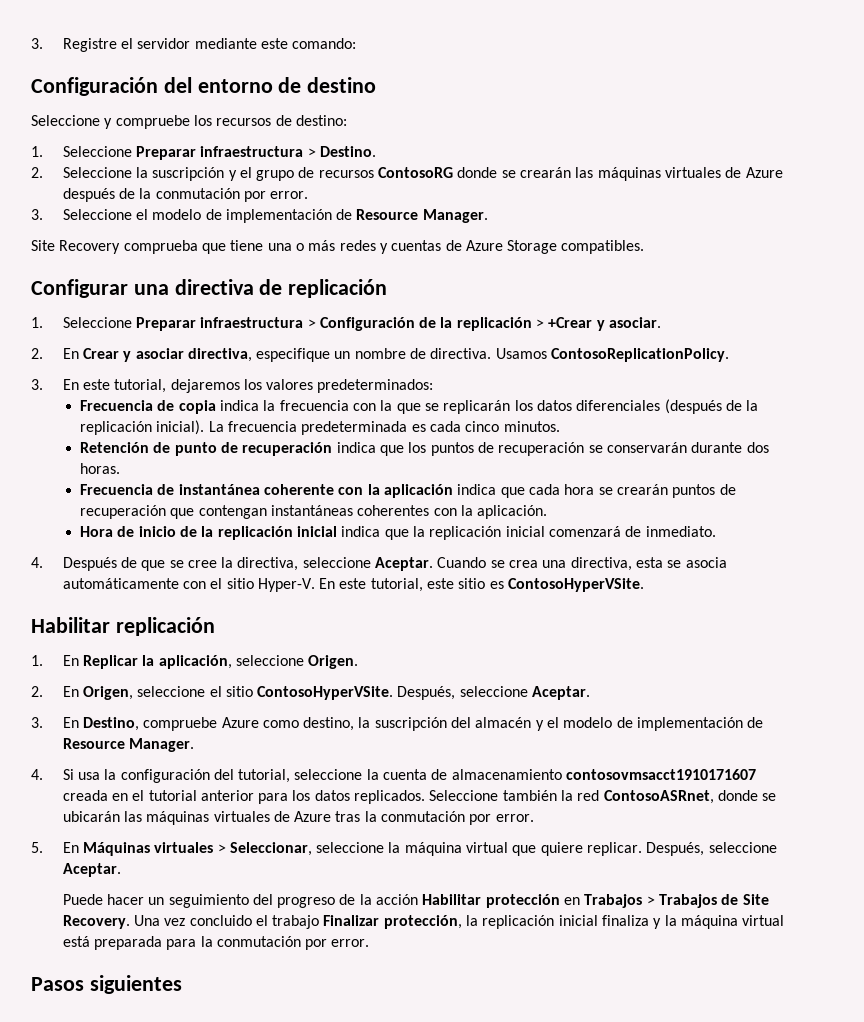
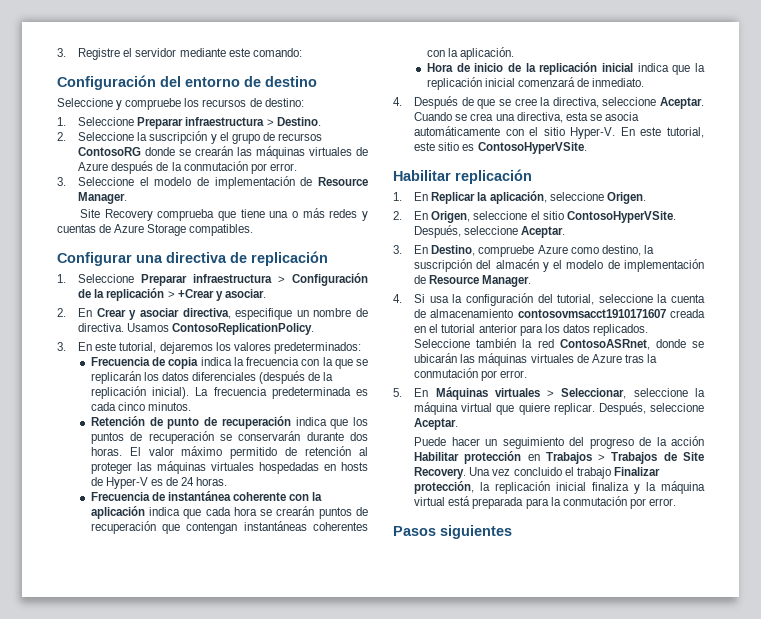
(121, 468) none -> [129,446,368,459] [90,461,368,474] [90,477,228,489] El valor máximo permitido de retención al proteger las máquinas virtuales hospedadas en hosts de Hyper-V es de 24 horas.

